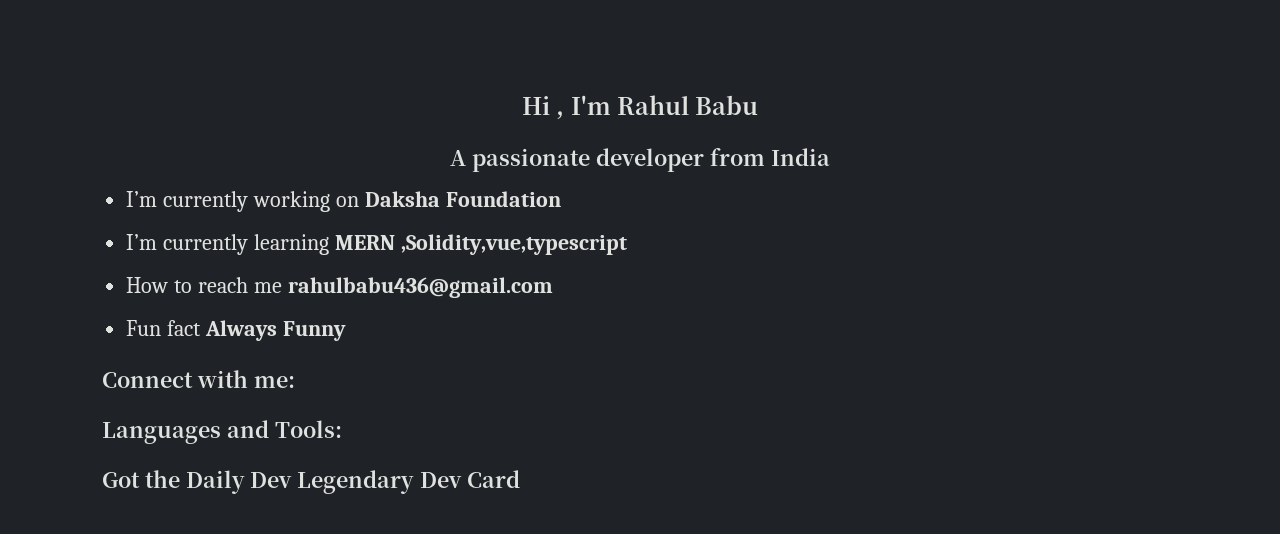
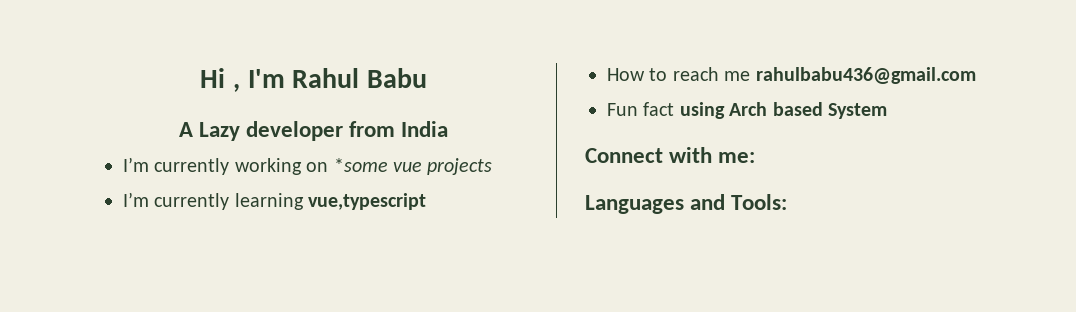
[472,148,591,172] passionate -> [198,122,240,141] Lazy
[364,191,561,207] Daksha Foundation -> [333,158,493,175] *some vue projects
[335,234,627,255] MERN ,Solidity,vue,typescript -> [308,193,427,210] vue,typescript
[205,320,347,341] Always Funny -> [679,102,887,119] using Arch based System
[102,470,520,494] // Got the Daily Dev Legendary Dev Card -> (788, 202) none

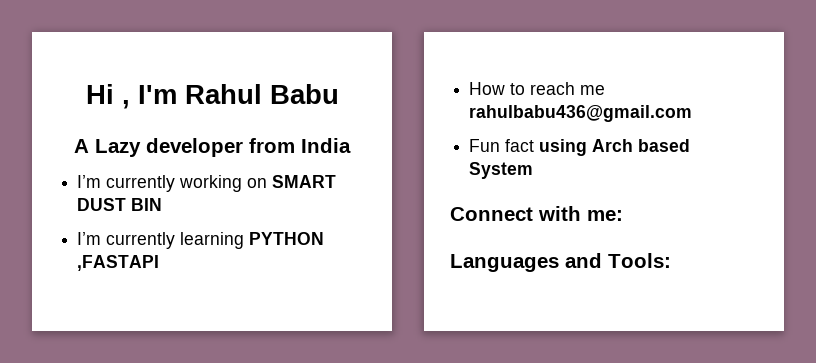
[333,158,493,175] *some vue projects -> [272,175,337,188] [77,198,163,211] SMART DUST BIN
[308,193,427,210] vue,typescript -> [249,232,325,245] [77,255,160,271] PYTHON ,FASTAPI

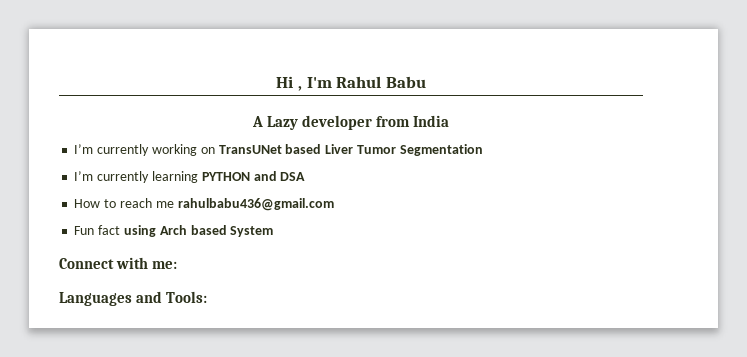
[272,175,337,188] [77,198,163,211] SMART DUST BIN -> [218,144,483,156] TransUNet based Liver Tumor Segmentation
[77,255,160,271] ,FASTAPI -> [253,171,306,181] and DSA

